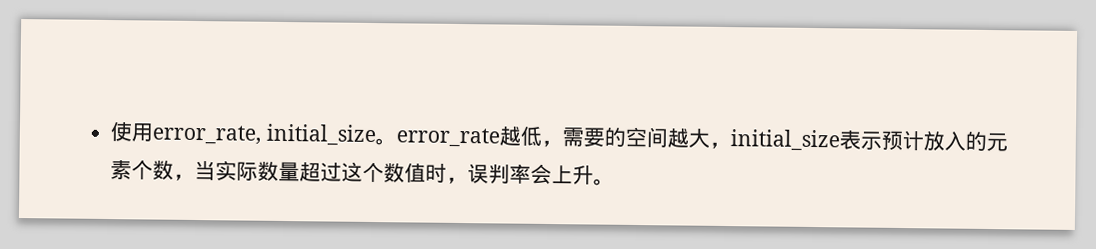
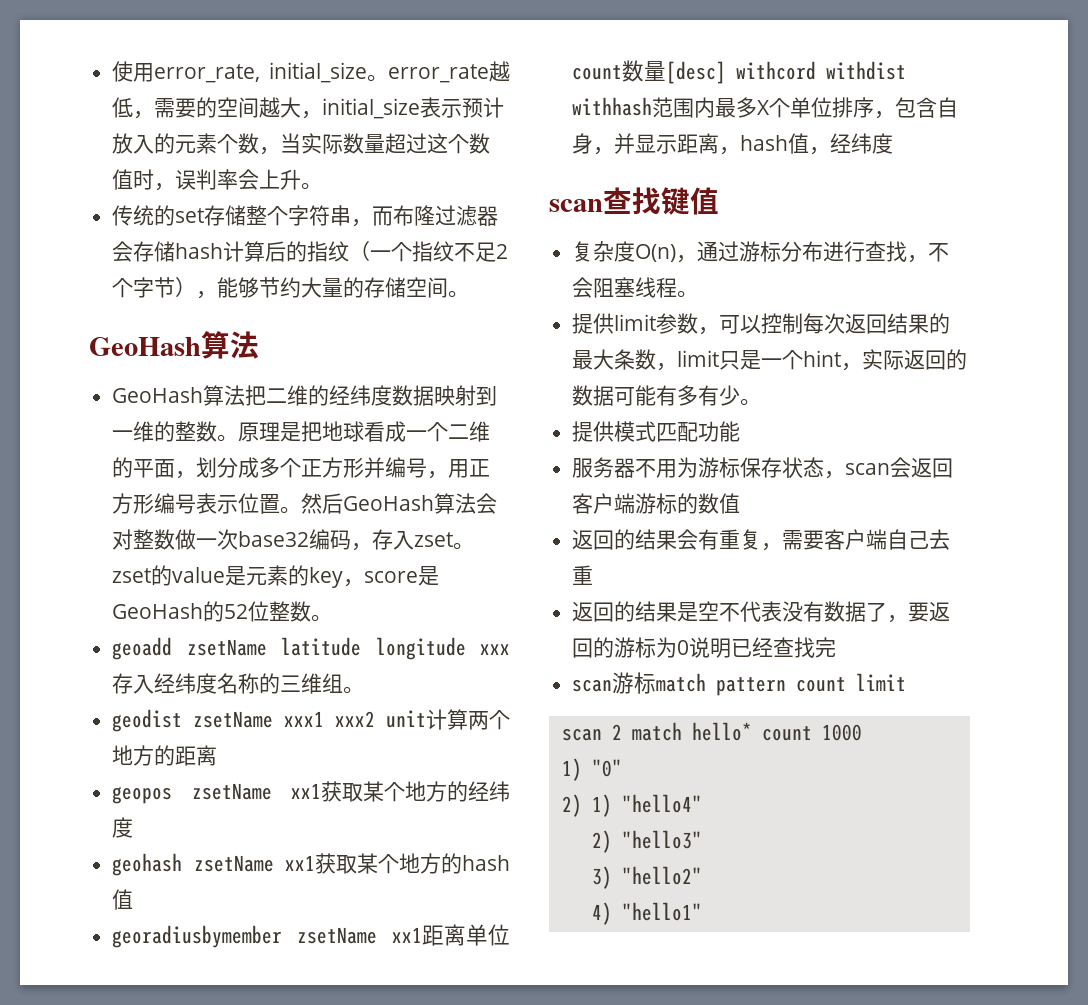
(616, 182) none -> [112,205,499,227] [112,241,509,262] [112,277,470,299] [89,331,259,359] [112,385,498,406] [112,421,491,442] [112,457,491,479] [112,493,498,514] [112,529,475,551] [112,565,440,588] [112,601,333,622] [112,637,510,660] [112,673,365,694] [112,709,510,732] [112,745,218,766] [112,781,510,804] [112,817,134,838] [112,853,510,876] [112,889,134,910] [112,924,510,948] [572,60,907,84] [572,97,959,119] [572,133,894,155] [549,187,719,215] [572,241,950,263] [572,277,699,298] [572,313,951,335] [572,349,968,371] [572,385,762,406] [572,421,741,442] [572,457,954,479] [572,493,741,514] [572,529,951,551] [572,565,594,585] [572,601,951,623] [572,637,837,658] [572,672,907,696] [561,722,862,741] [561,758,622,781] [561,794,702,817] [591,830,702,853] [591,866,702,889] [591,902,702,925] // 传统的set存储整个字符串，而布隆过滤器会存储hash计算后的指纹（一个指纹不足2个字节），能够节约大量的存储空间。 // GeoHash算法 // GeoHash算法把二维的经纬度数据映射到一维的整数。原理是把地球看成一个二维的平面，划分成多个正方形并编号，用正方形编号表示位置。然后GeoHash算法会对整数做一次base32编码，存入zset。zset的value是元素的key，score是GeoHash的52位整数。 // geoadd zsetName latitude longitude xxx存入经纬度名称的三维组。 // geodist zsetName xxx1 xxx2 unit计算两个地方的距离 // geopos zsetName xx1获取某个地方的经纬度 // geohash zsetName xx1获取某个地方的hash值 // georadiusbymember zsetName xx1距离单位count数量[desc] withcord withdist withhash范围内最多X个单位排序，包含自身，并显示距离，hash值，经纬度 // scan查找键值 // 复杂度O(n)，通过游标分布进行查找，不会阻塞线程。 // 提供limit参数，可以控制每次返回结果的最大条数，limit只是一个hint，实际返回的数据可能有多有少。 // 提供模式匹配功能 // 服务器不用为游标保存状态，scan会返回客户端游标的数值 // 返回的结果会有重复，需要客户端自己去重 // 返回的结果是空不代表没有数据了，要返回的游标为0说明已经查找完 // scan游标match pattern count limit // scan 2 match hello* count 1000 // 1) "0" // 2) 1) "hello4" // 2) "hello3" // 3) "hello2" // 4) "hello1"

